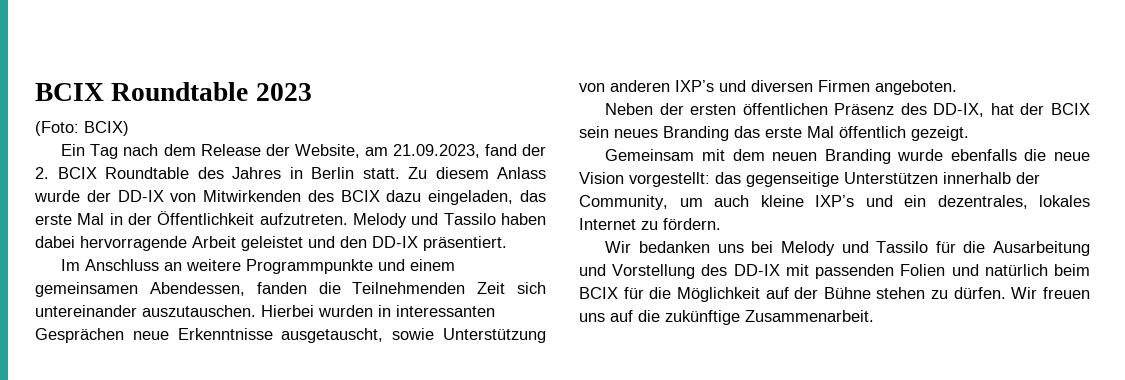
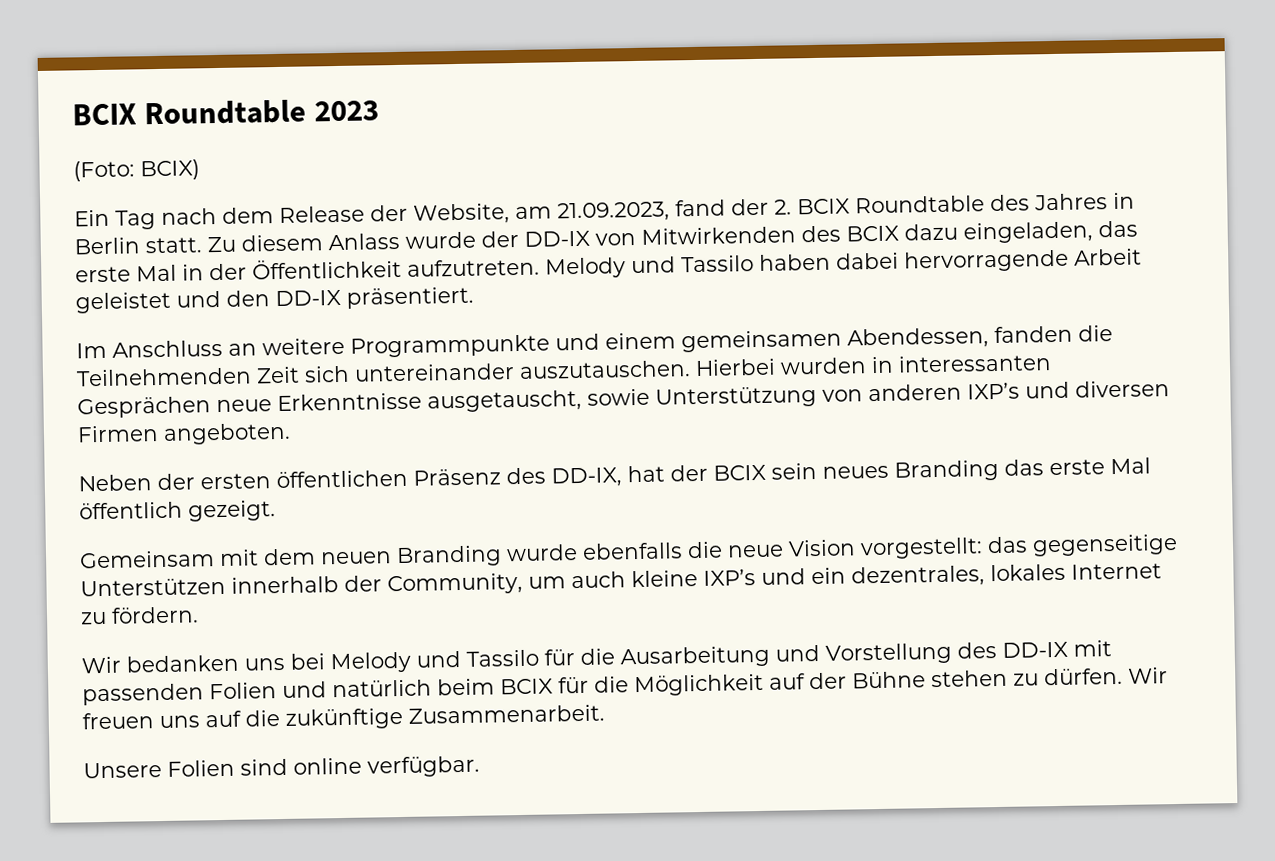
(874, 316) none -> [83,755,480,779] // Unsere Folien sind online verfügbar.

